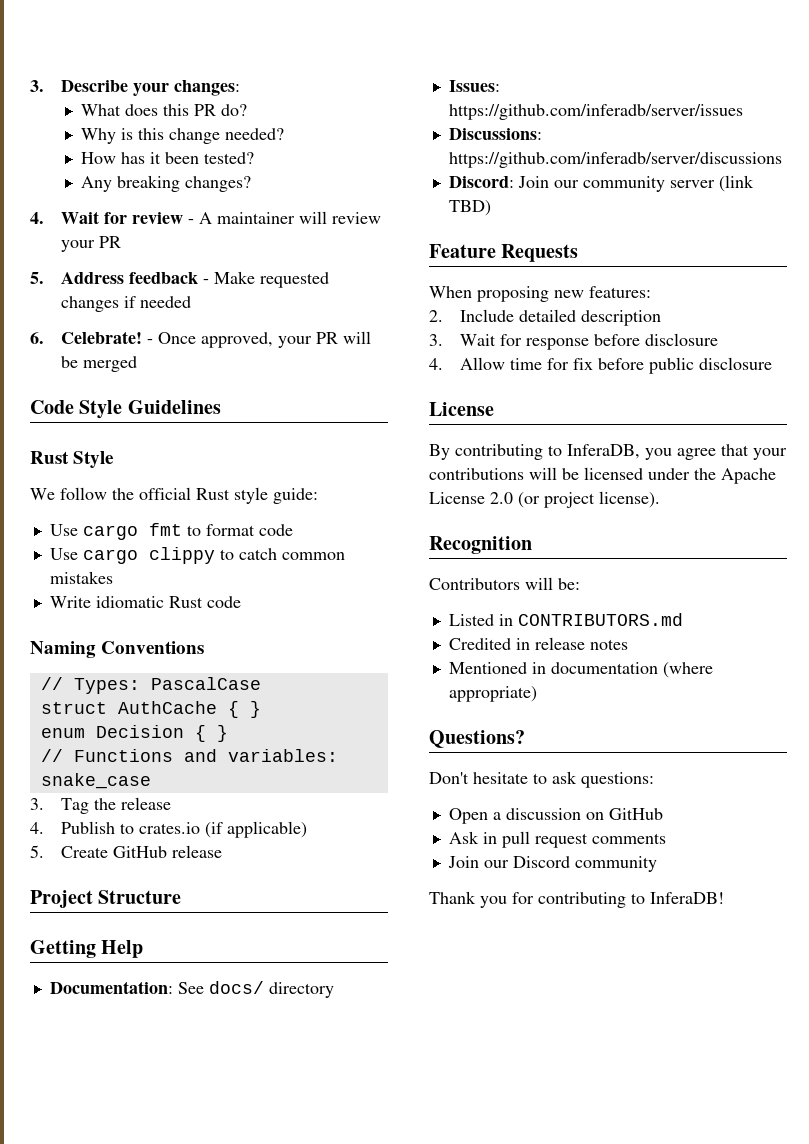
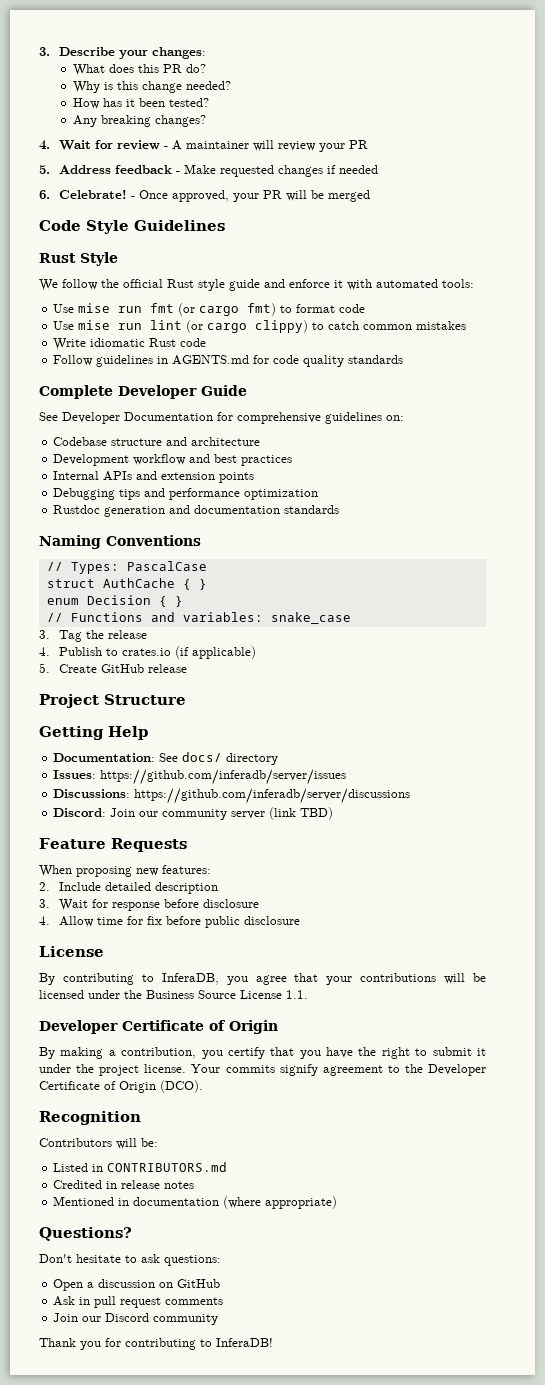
[273,488,318,504] [49,523,293,540] [49,547,215,564] guide: // Use cargo fmt to format code // Use cargo clippy -> [229,279,474,291] [53,303,366,316] [53,320,309,333] guide and enforce it with automated tools: // Use mise run fmt (or cargo fmt) to format code // Use mise run lint (or cargo clippy)
(241, 602) none -> [53,355,404,367] [39,385,247,399] [39,412,404,424] [53,437,261,446] [53,454,293,466] [53,471,255,483] [53,488,319,500] [53,505,340,517] // Follow guidelines in AGENTS.md for code quality standards // Complete Developer Guide // See Developer Documentation for comprehensive guidelines on: // Codebase structure and architecture // Development workflow and best practices // Internal APIs and extension points // Debugging tips and performance optimization // Rustdoc generation and documentation standards
[721,468,776,484] [429,491,660,508] Apache License 2.0 (or project license). -> [146,990,308,999] [39,1020,278,1034] [39,1047,486,1059] [39,1064,487,1076] [39,1080,203,1093] Business Source License 1.1. // Developer Certificate of Origin // By making a contribution, you certify that you have the right to submit it under the project license. Your commits signify agreement to the Developer Certificate of Origin (DCO).

